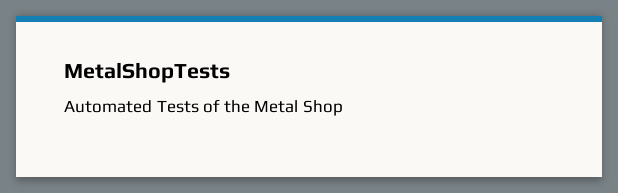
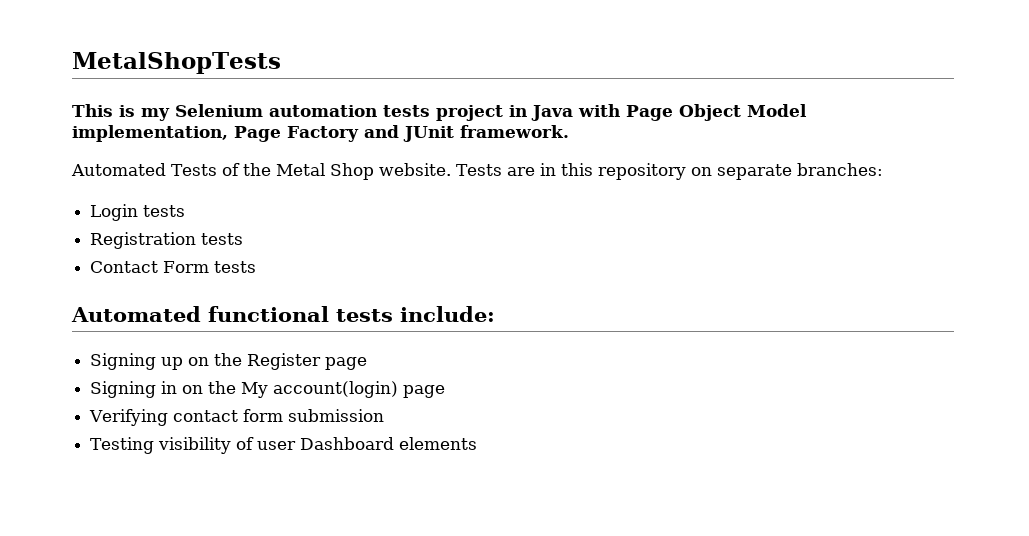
(230, 72) none -> [72,104,807,121] [72,125,569,142] // This is my Selenium automation tests project in Java with Page Object Model implementation, Page Factory and JUnit framework.
(343, 108) none -> [378,163,883,180] [90,204,186,221] [90,232,244,249] [90,261,257,273] [71,306,495,322] [90,353,368,370] [90,381,446,398] [89,409,385,426] [90,437,478,454] website. Tests are in this repository on separate branches: // Login tests // Registration tests // Contact Form tests // Automated functional tests include: // Signing up on the Register page // Signing in on the My account(login) page // Verifying contact form submission // Testing visibility of user Dashboard elements

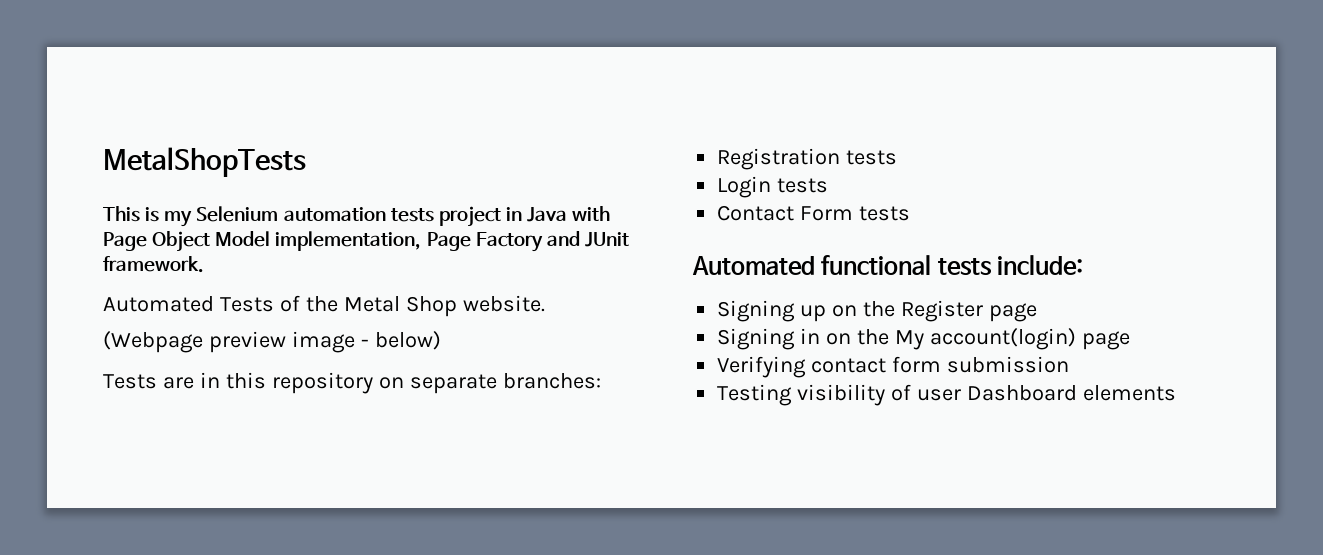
(451, 169) none -> [103,331,441,353] // (Webpage preview image - below) //
[90,204,186,221] [90,232,197,249] Login tests // Registration -> [717,148,898,170] [717,176,772,198] Registration tests // Login

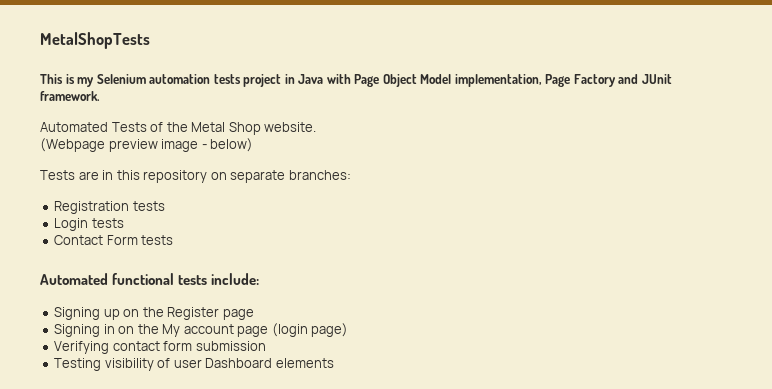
[929,328,1130,350] account(login) page -> [183,323,349,337] account page (login page)

